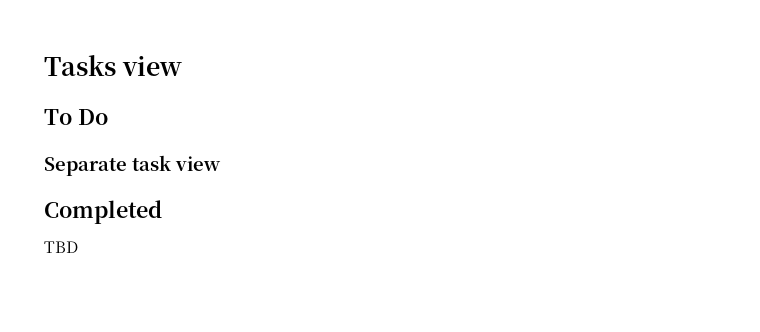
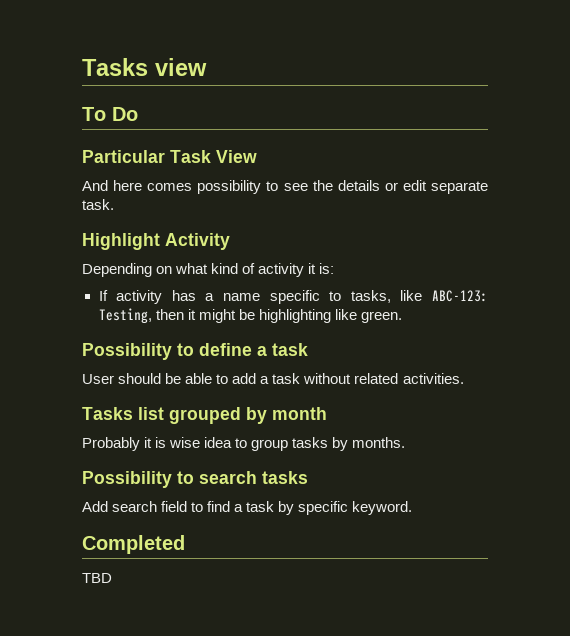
[44,155,221,176] Separate task view -> [82,150,257,163] [82,180,489,194] [82,199,114,210] [82,233,230,250] [82,263,335,277] [98,290,488,304] [98,308,402,324] [82,343,308,360] [82,373,464,384] [82,407,327,424] [82,437,406,451] [82,471,308,488] [82,501,413,515] Particular Task View // And here comes possibility to see the details or edit separate task. // Highlight Activity // Depending on what kind of activity it is: // If activity has a name specific to tasks, like ABC-123: Testing, then it might be highlighting like green. // Possibility to define a task // User should be able to add a task without related activities. // Tasks list grouped by month // Probably it is wise idea to group tasks by months. // Possibility to search tasks // Add search field to find a task by specific keyword.

